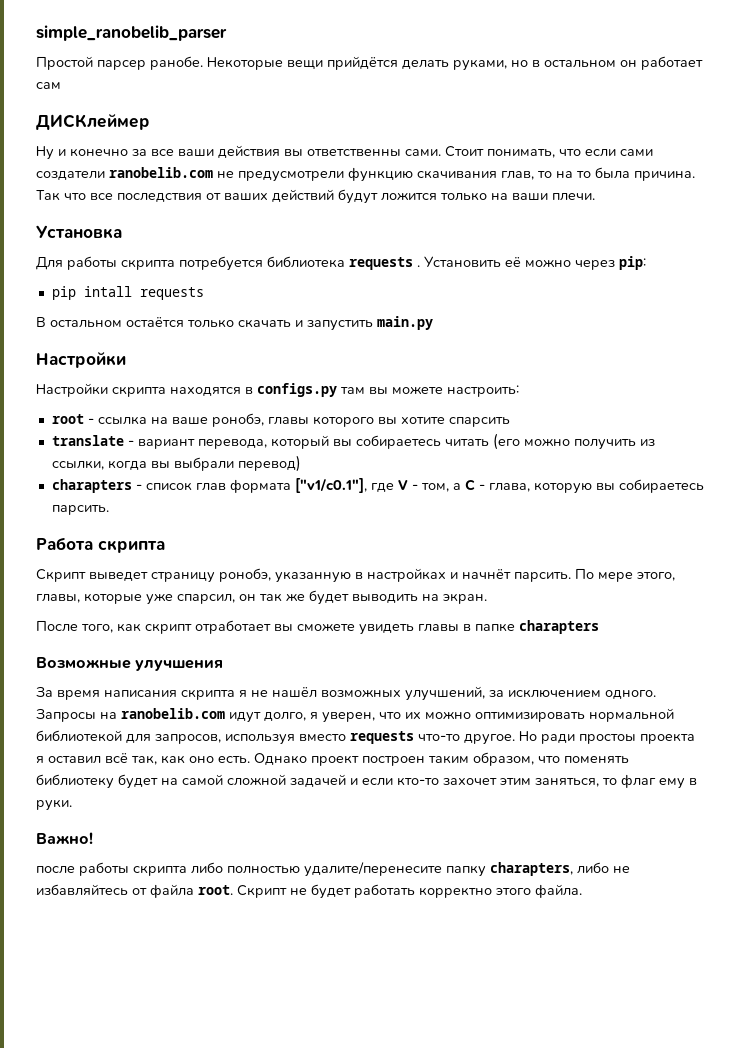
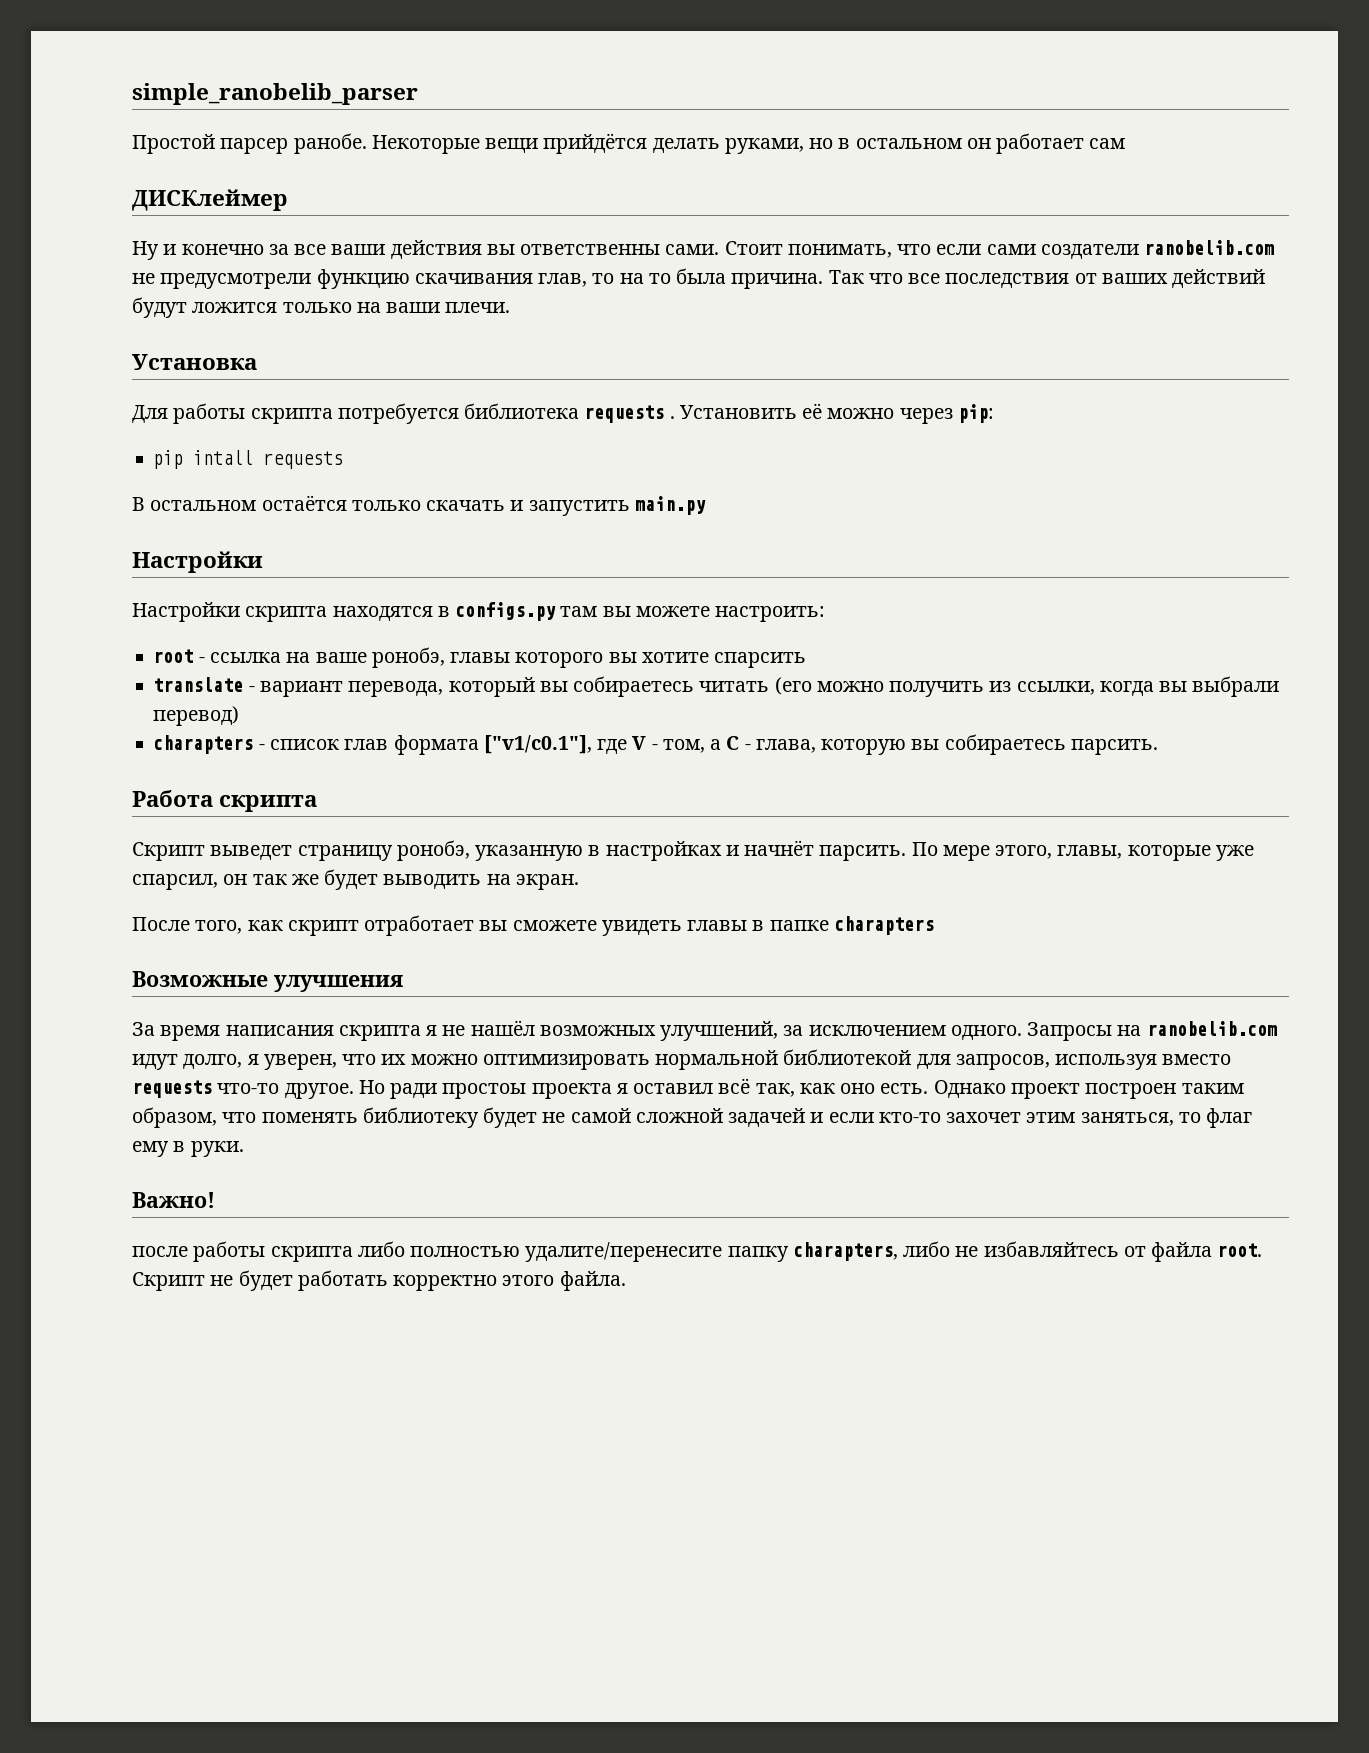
[161,778,178,785] на -> [542,1112,566,1123] не

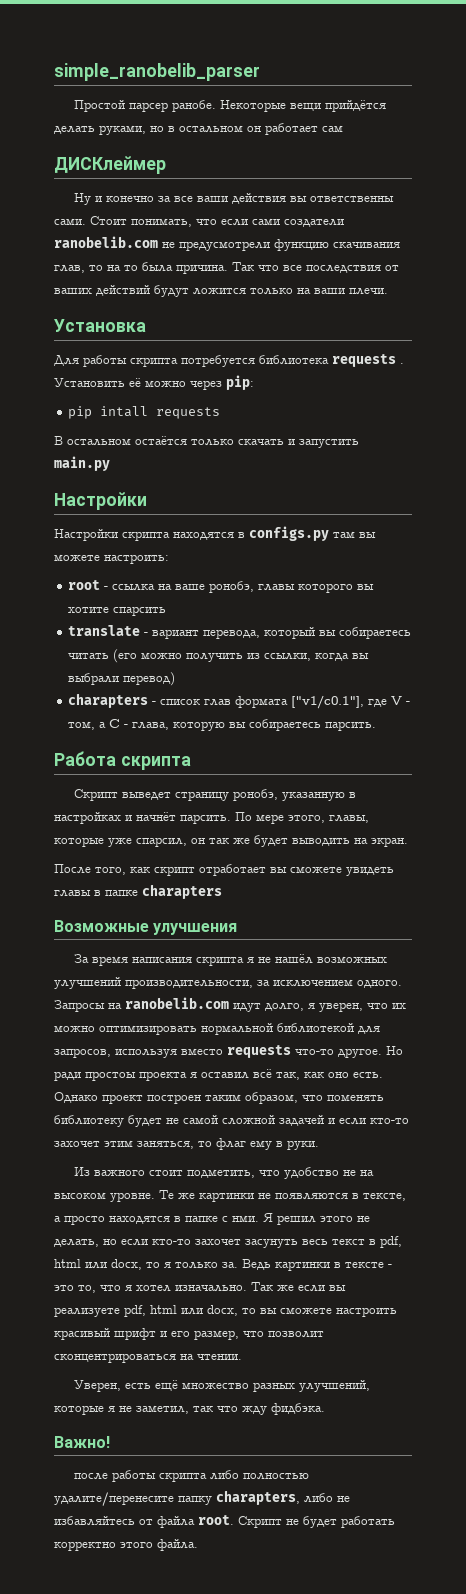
[660,1021,779,1041] улучшений, -> [54,977,253,989] улучшений производительности,
(244, 1149) none -> [73,1167,374,1179] [54,1190,406,1202] [54,1213,370,1225] [54,1236,402,1248] [54,1259,392,1271] [54,1282,346,1293] [54,1305,397,1317] [54,1328,324,1340] [54,1353,242,1363] [73,1380,370,1392] [54,1403,325,1415] // Из важного стоит подметить, что удобство не на высоком уровне. Те же картинки не появляются в тексте, а просто находятся в папке с нми. Я решил этого не делать, но если кто-то захочет засунуть весь текст в pdf, html или docx, то я только за. Ведь картинки в тексте - это то, что я хотел изначально. Так же если вы реализуете pdf, html или docx, то вы сможете настроить красивый шрифт и его размер, что позволит сконцентрироваться на чтении. // Уверен, есть ещё множество разных улучшений, которые я не заметил, так что жду фидбэка.

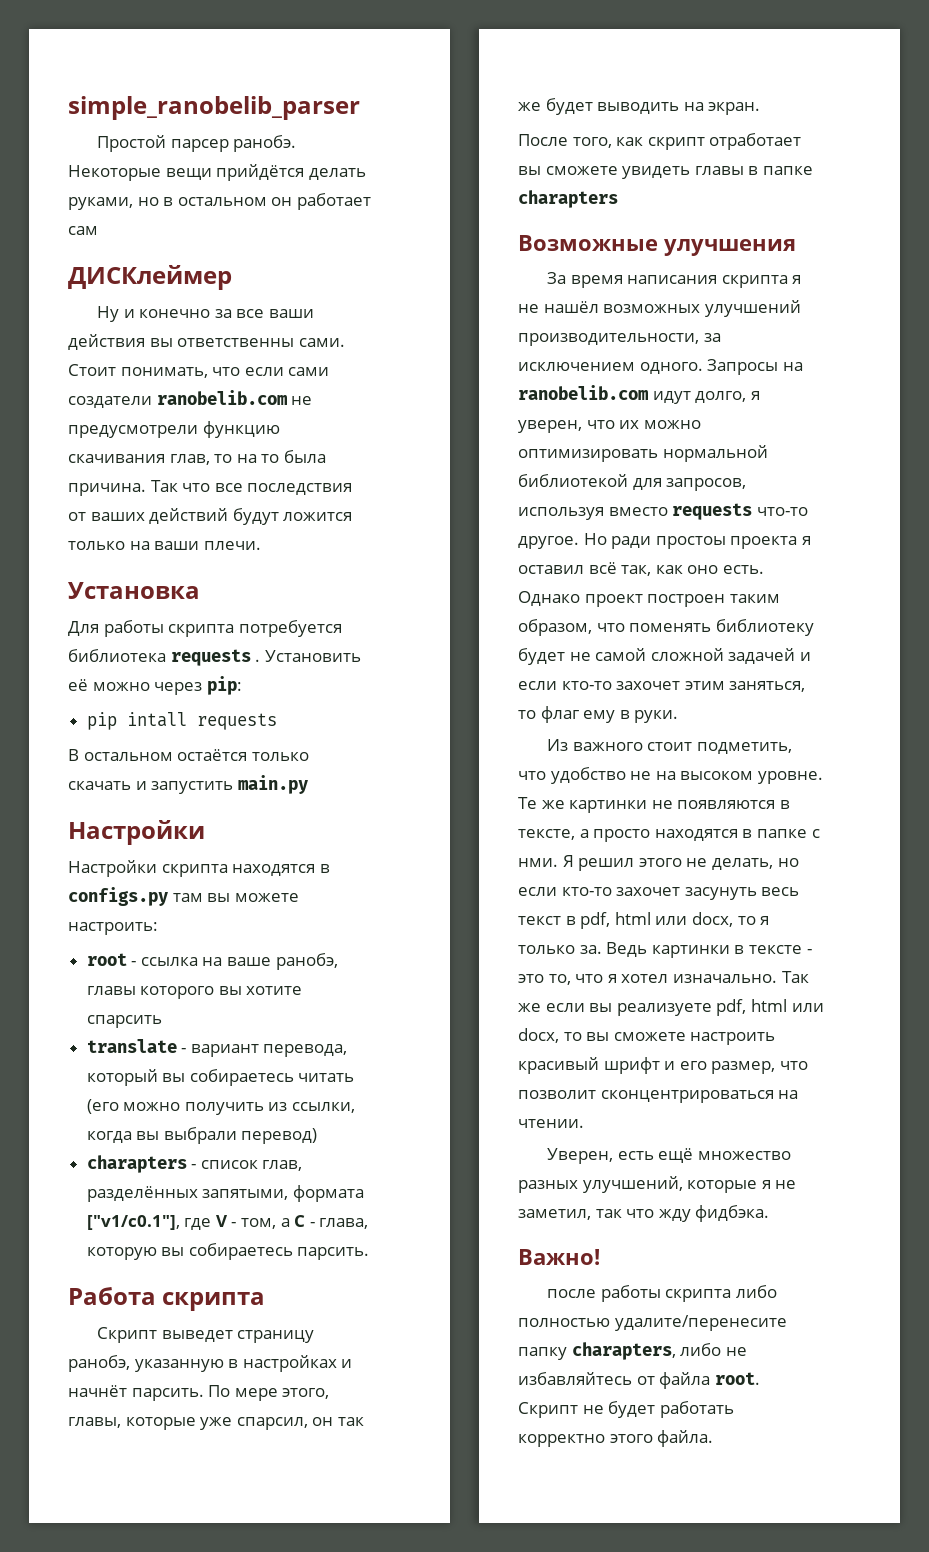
[171,100,216,112] ранобе. -> [233,135,297,152] ранобэ.
[209,581,255,593] ронобэ, -> [275,953,338,970] ранобэ,
[204,699,232,706] глав -> [262,1160,303,1171] [86,1186,289,1202] глав, разделённых запятыми,
[232,789,278,801] ронобэ, -> [68,1355,130,1372] ранобэ,

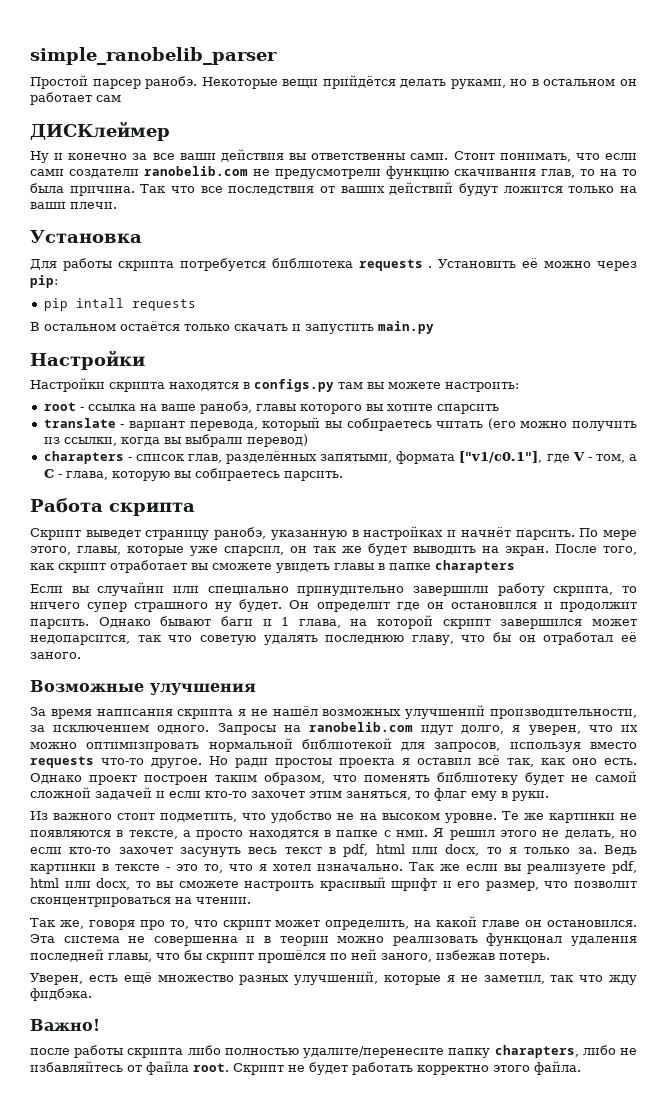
(761, 108) // -> (549, 551) none
(618, 199) none -> [30,582,637,596] [30,599,637,612] [30,615,637,629] [30,632,637,645] [30,652,81,659] // Если вы случайни или специально принудительно завершили работу скрипта, то ничего супер страшного ну будет. Он определит где он остановился и продолжит парсить. Однако бывают баги и 1 глава, на которой скрипт завершился может недопарсится, так что советую удалять последнюю главу, что бы он отработал её заного.
(584, 1123) none -> [30,916,637,930] [30,933,638,946] [30,949,550,963] // Так же, говоря про то, что скрипт может определить, на какой главе он остановился. Эта система не совершенна и в теории можно реализовать функцонал удаления последней главы, что бы скрипт прошёлся по ней заного, избежав потерь.

